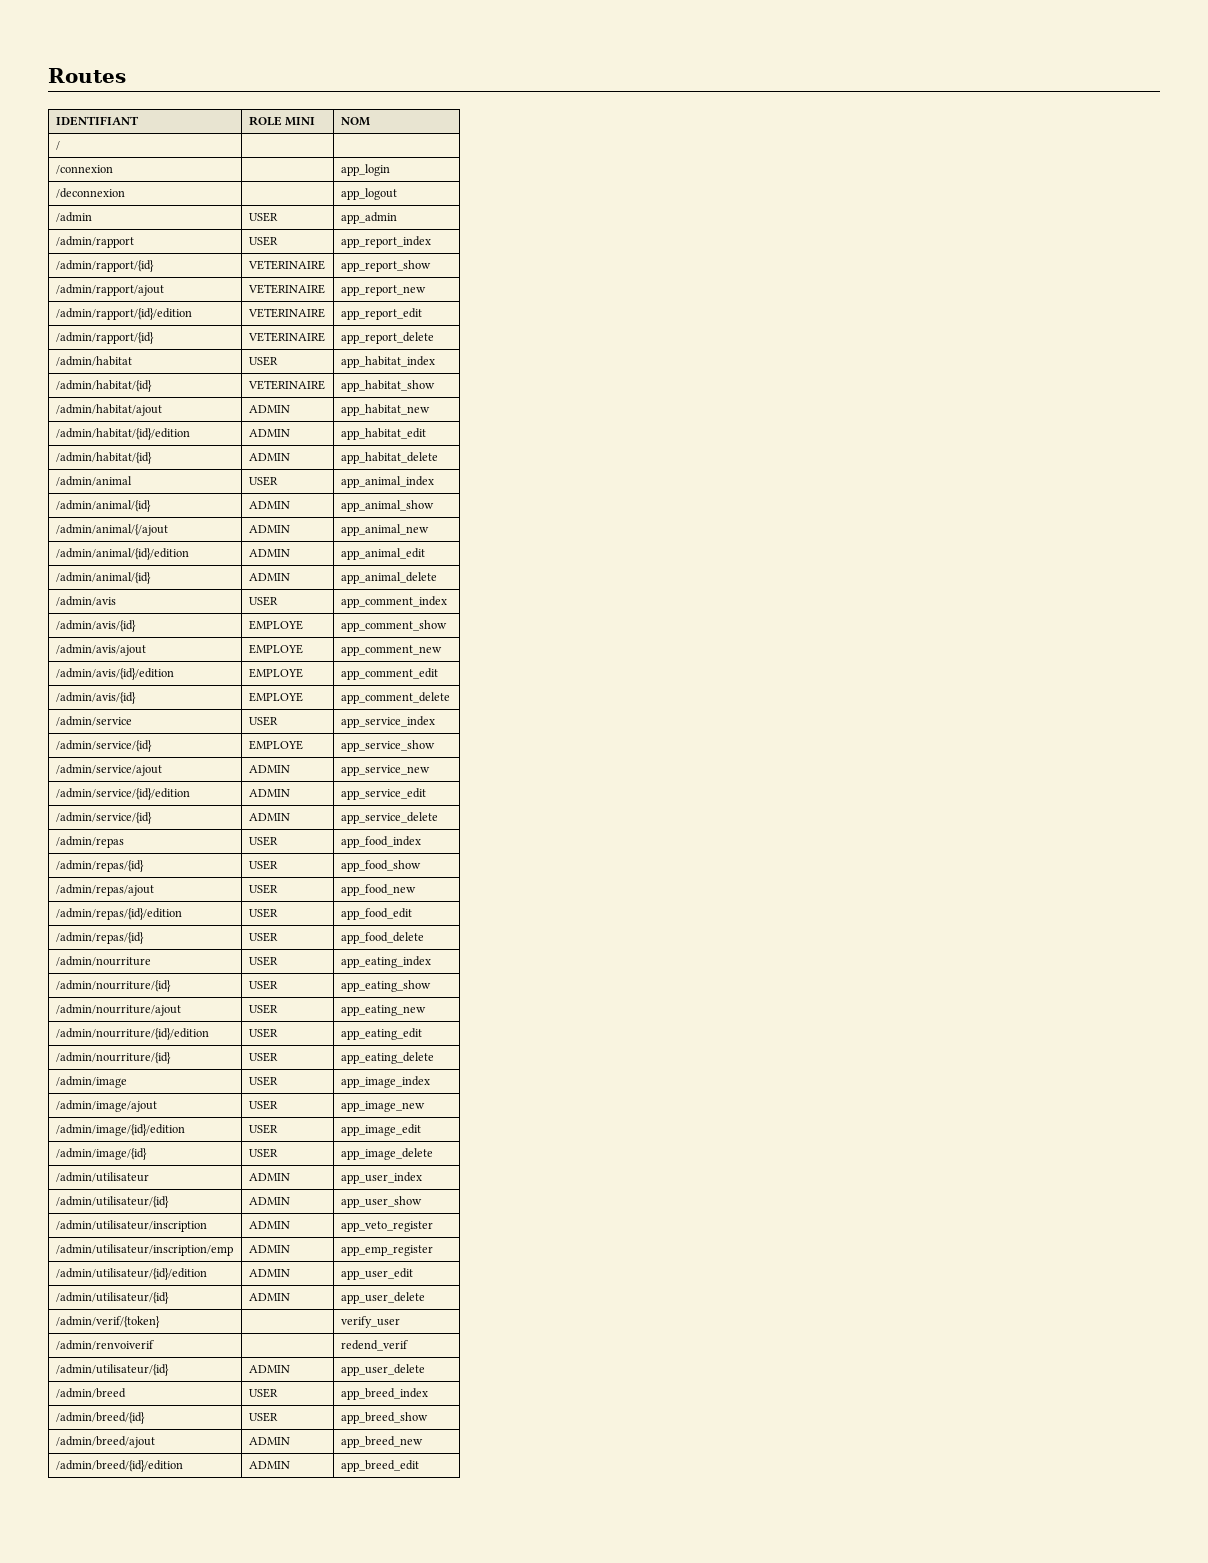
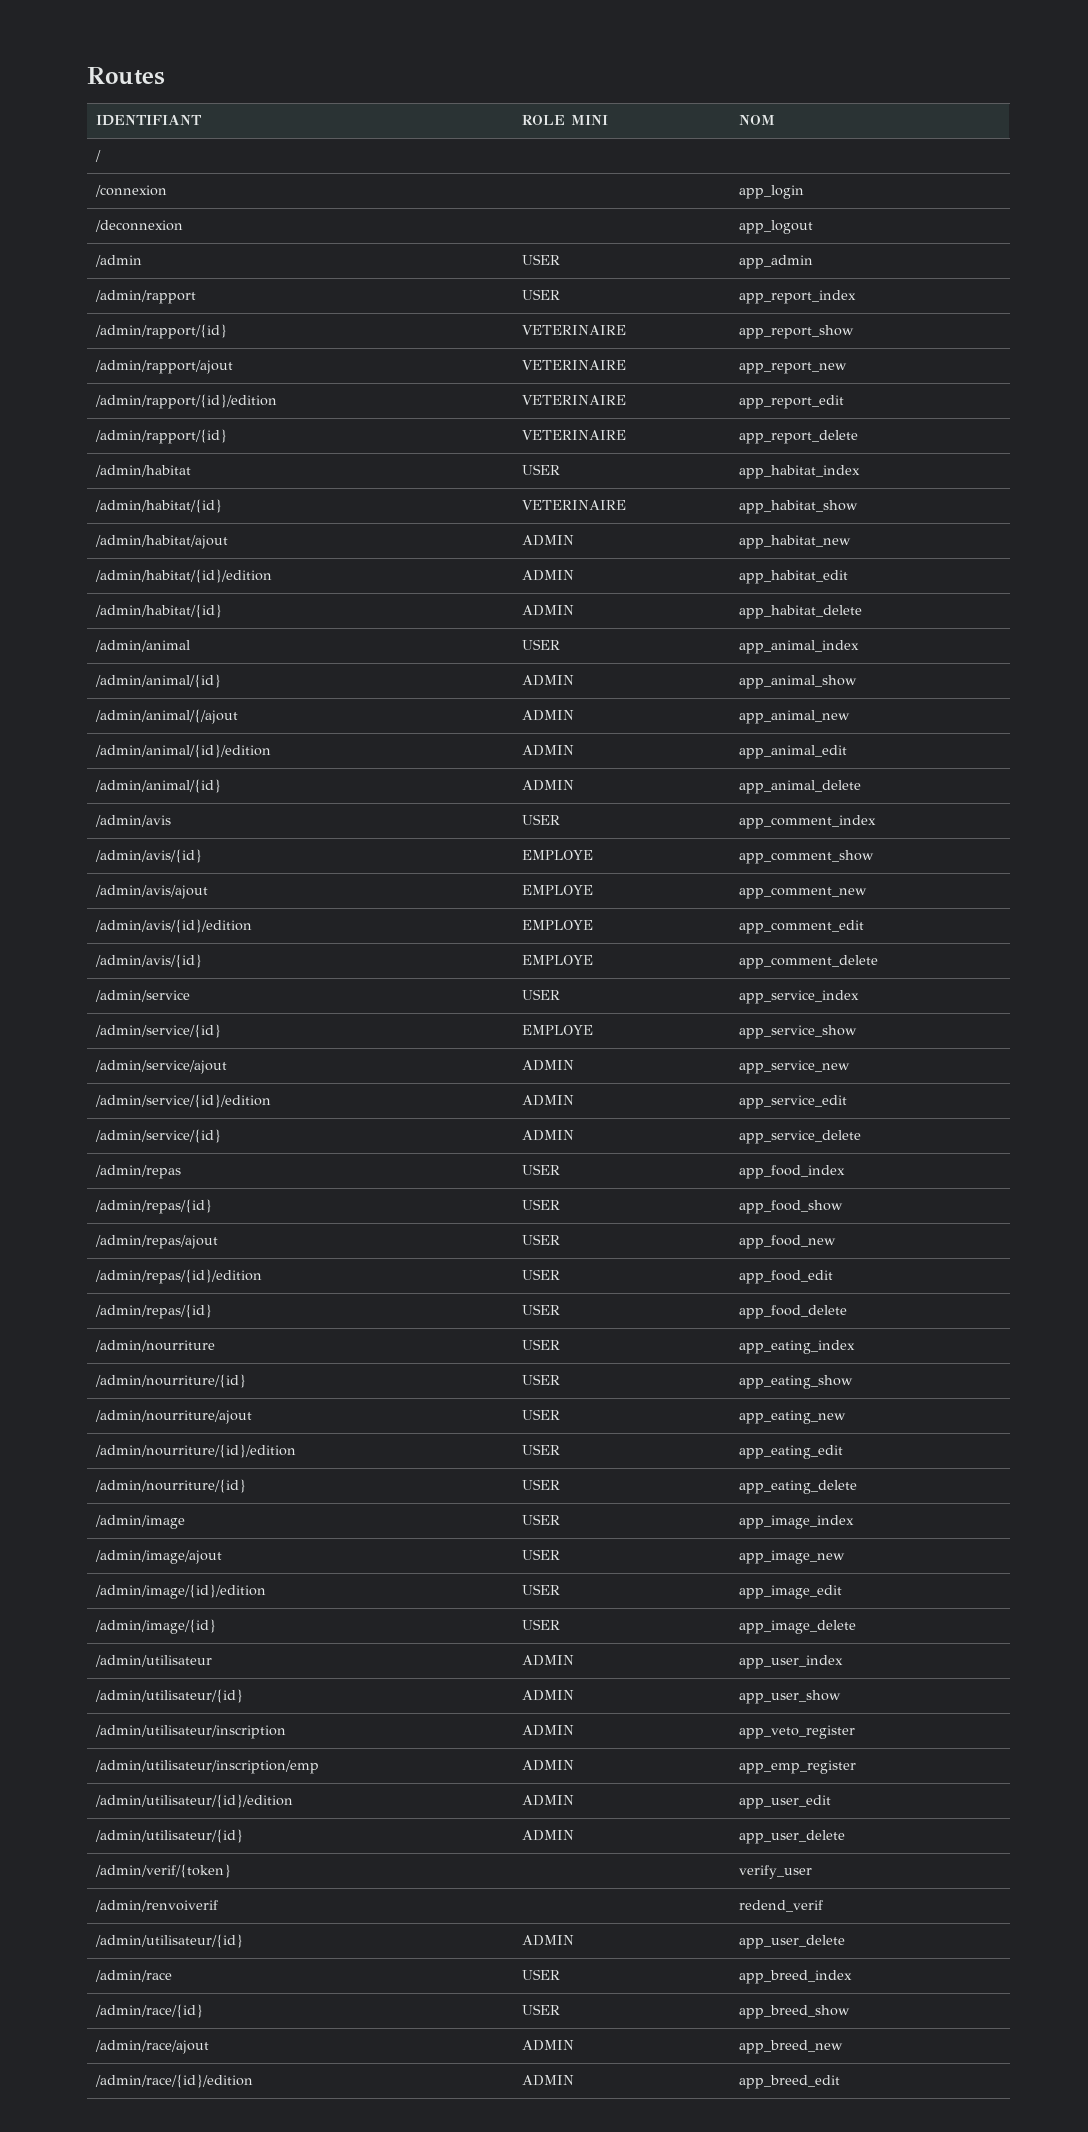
[55,1388,126,1398] /admin/breed -> [94,1970,172,1982] /admin/race
[55,1412,145,1424] /admin/breed/{id} -> [94,2004,203,2018] /admin/race/{id}
[55,1436,155,1448] /admin/breed/ajout -> [94,2040,209,2054] /admin/race/ajout
[55,1460,183,1472] /admin/breed/{id}/edition -> [94,2074,253,2088] /admin/race/{id}/edition

